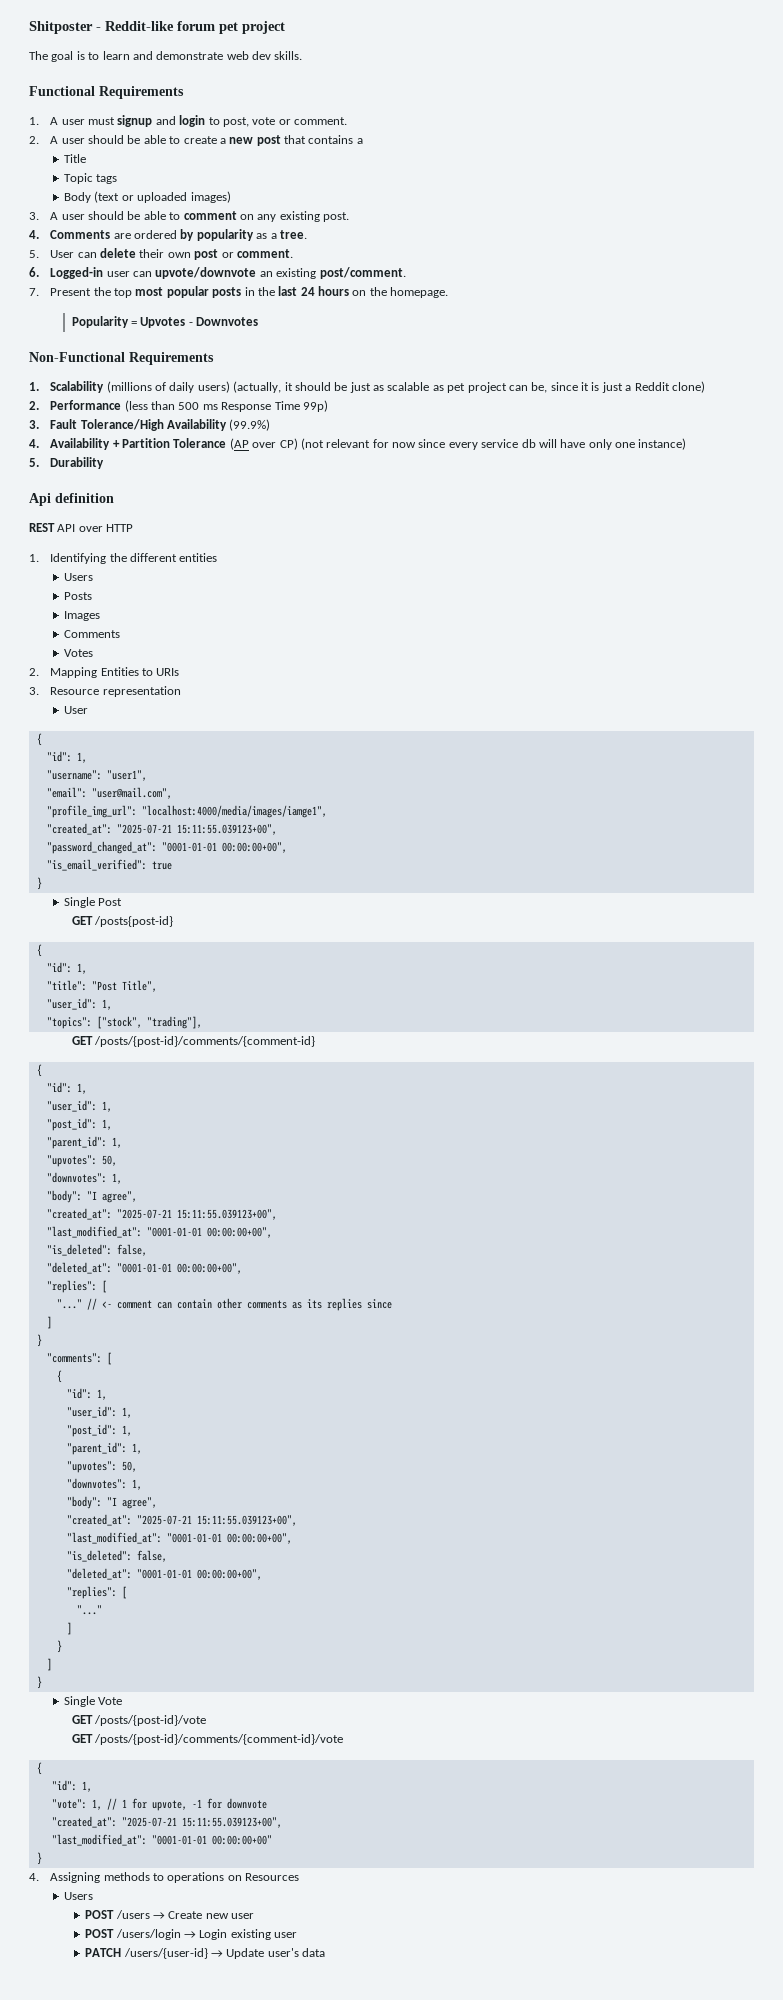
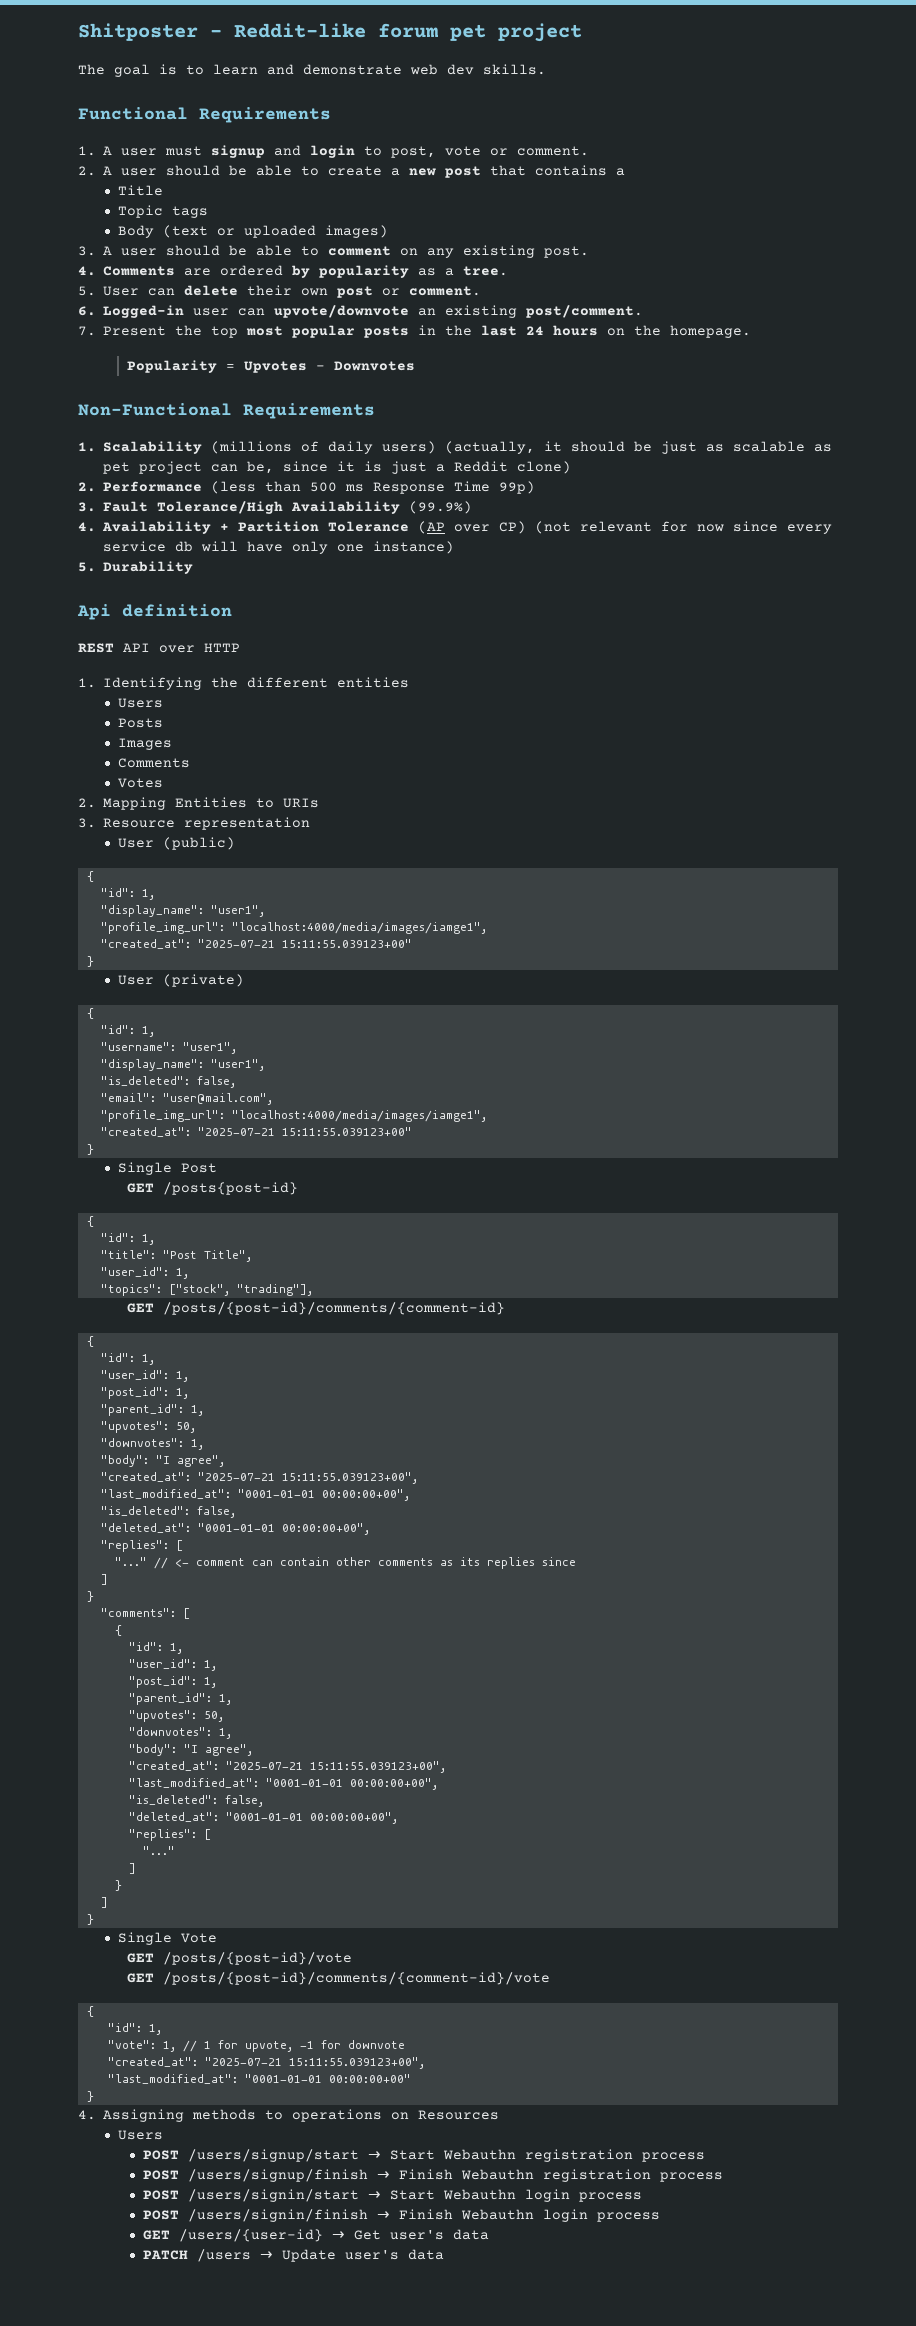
(89, 710) none -> [163,837,236,850] [86,871,94,882] [100,888,155,900] [100,905,265,917] [100,922,487,934] [100,939,412,949] [86,956,94,967] [118,974,245,987] (public) // { // "id": 1, // "display_name": "user1", // "profile_img_url": "localhost:4000/media/images/iamge1", // "created_at": "2025-07-21 15:11:55.039123+00" // } // User (private)
(147, 775) none -> [100,1059,265,1071] [100,1076,236,1088] // "display_name": "user1", // "is_deleted": false,
[176,824,277,835] [46,841,287,854] [46,859,172,871] 15:11:55.039123+00", // "password_changed_at": "0001-01-01 00:00:00+00", // "is_email_verified": true -> [281,1127,412,1136] 15:11:55.039123+00"
[115,1910,255,1919] [85,1929,298,1940] /users → Create new user // POST /users/login → Login existing user -> [187,2149,705,2162] [142,2169,723,2182] [142,2189,642,2202] [142,2209,660,2222] [142,2229,489,2242] /users/signup/start → Start Webauthn registration process // POST /users/signup/finish → Finish Webauthn registration process // POST /users/signin/start → Start Webauthn login process // POST /users/signin/finish → Finish Webauthn login process // GET /users/{user-id} → Get user's data
[123,1948,208,1959] /users/{user-id} -> [196,2249,251,2262] /users

